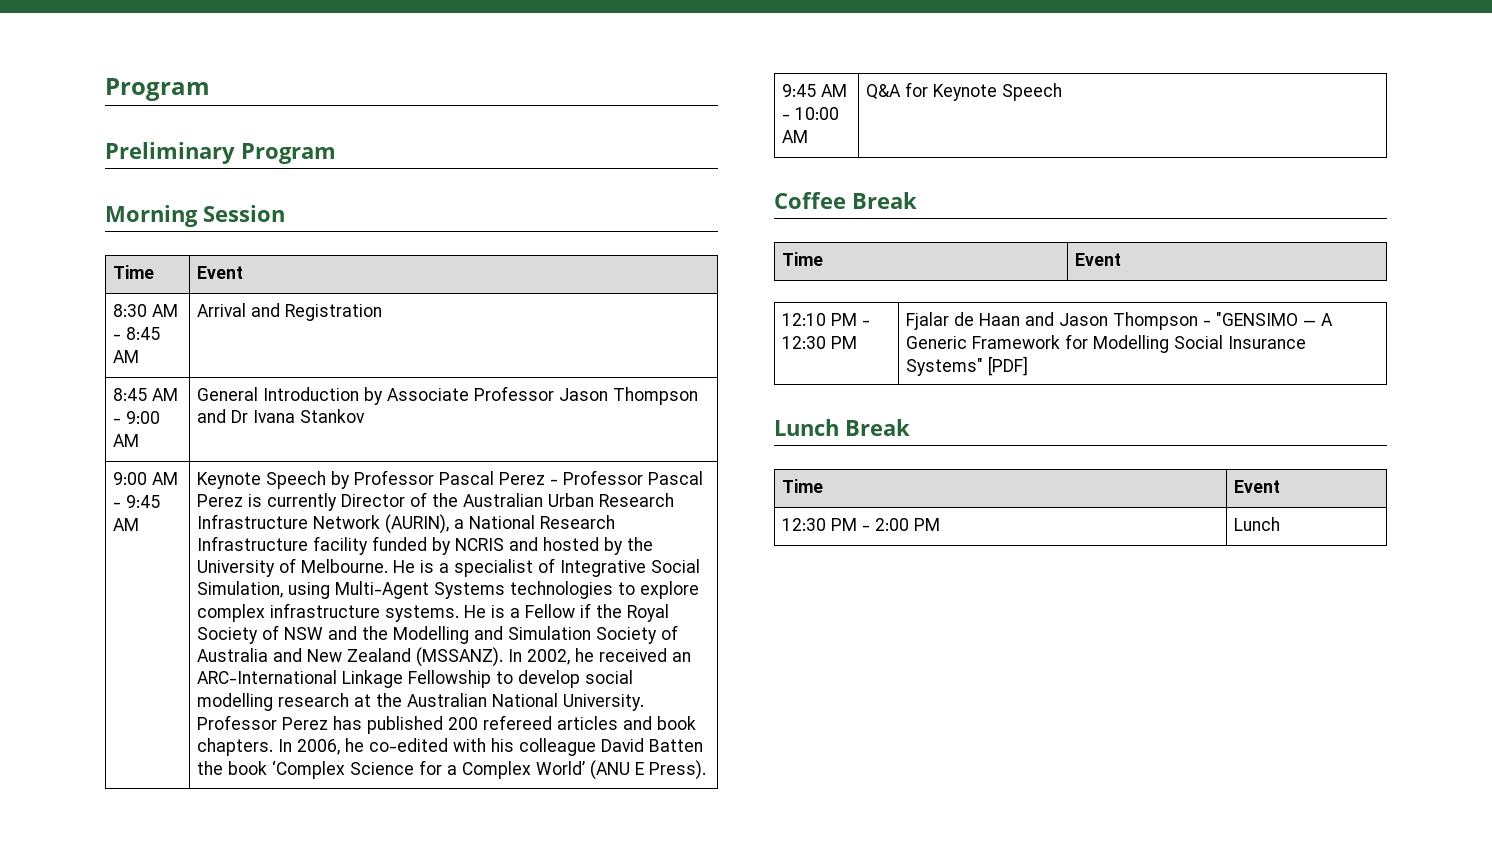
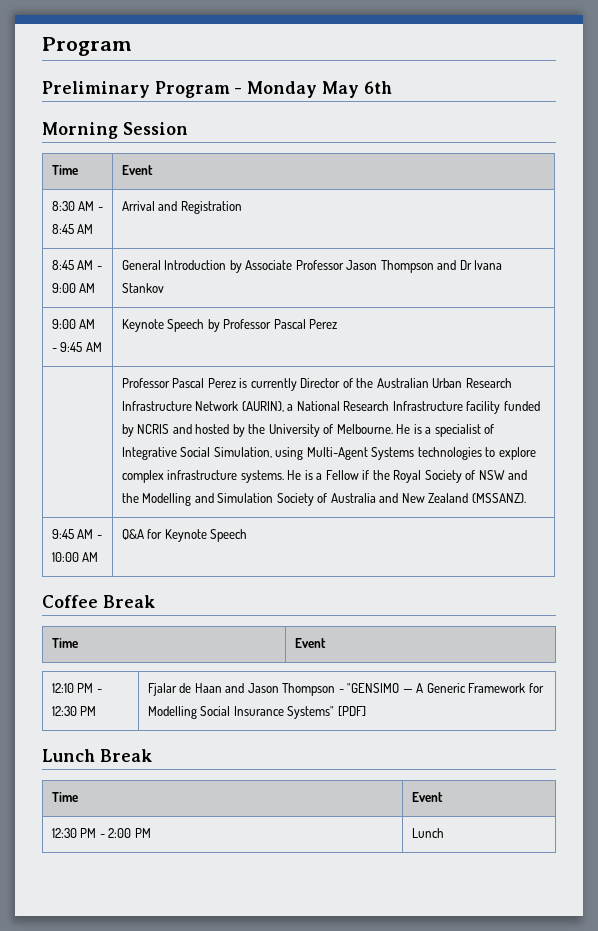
(336, 153) none -> [234,81,392,98] - Monday May 6th
[550,479,559,485] - -> (339, 324) // |
[508,648,692,665] [197,670,634,688] [197,693,645,711] [197,715,697,734] [197,738,704,756] [197,760,707,780] In 2002, he received an ARC-International Linkage Fellowship to develop social modelling research at the Australian National University. Professor Perez has published 200 refereed articles and book chapters. In 2006, he co-edited with his colleague David Batten the book ‘Complex Science for a Complex World’ (ANU E Press). -> (526, 498) none

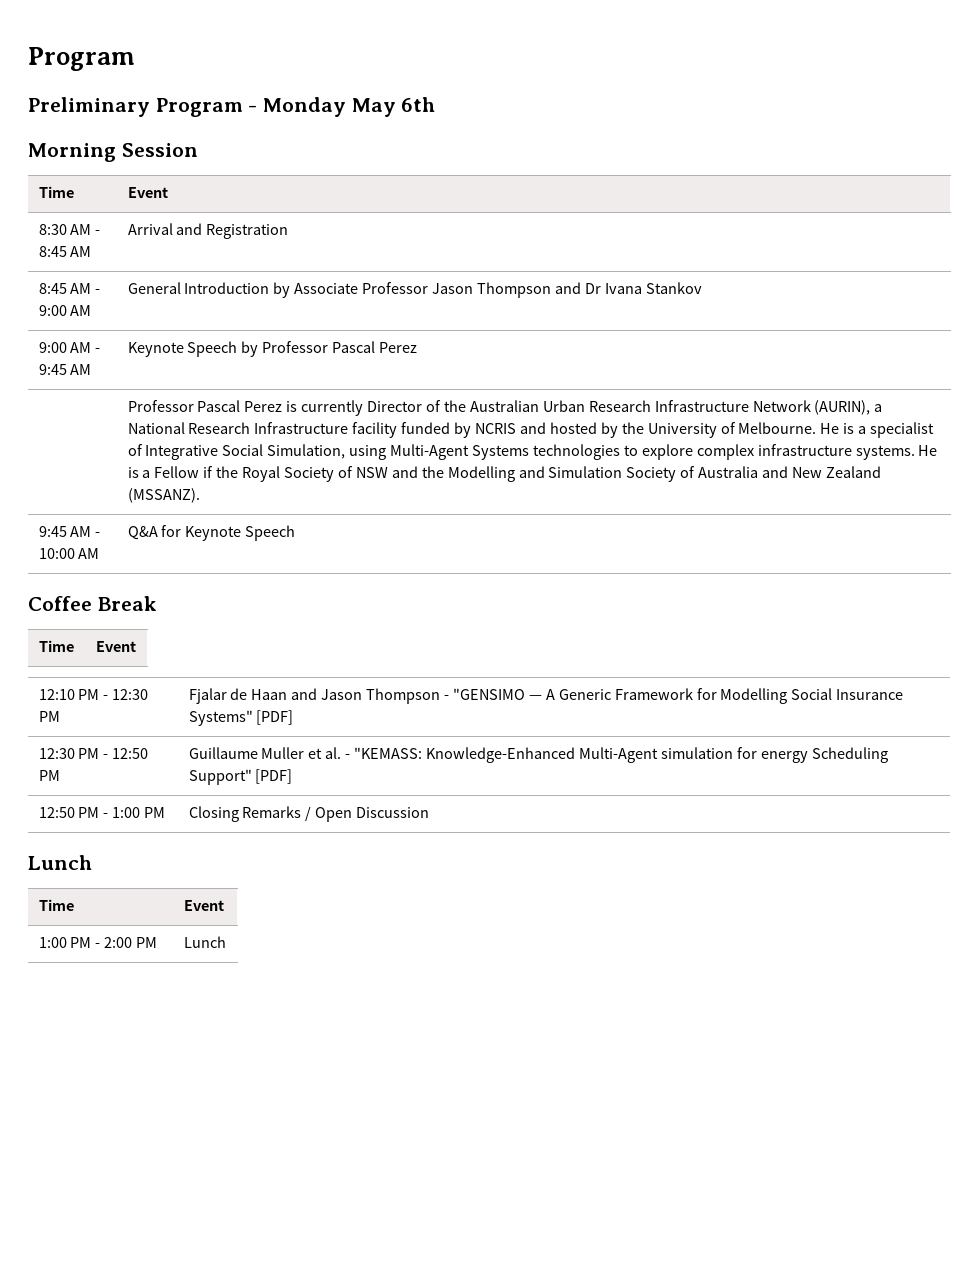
[42,749,152,762] [51,792,78,802] [411,792,443,802] [51,828,77,838] // Lunch Break // Time | Event // 12:30 -> [38,748,149,759] [38,770,60,781] [188,747,888,763] [188,769,293,785] [38,807,166,818] [188,806,430,822] [28,855,92,870] [38,899,74,911] [183,900,224,911] [38,937,67,948] // 12:30 PM - 12:50 PM | Guillaume Muller et al. - "KEMASS: Knowledge-Enhanced Multi-Agent simulation for energy Scheduling Support" [PDF] // 12:50 PM - 1:00 PM | Closing Remarks / Open Discussion // Lunch // Time | Event // 1:00

